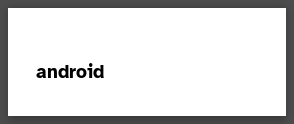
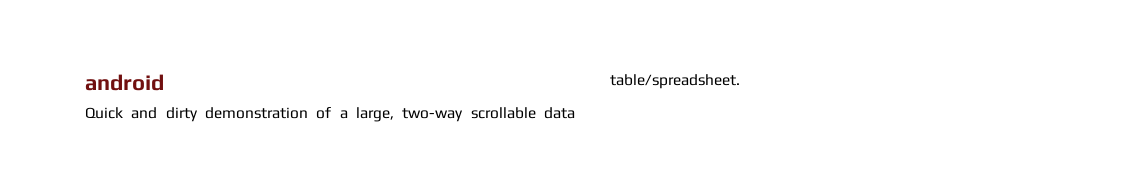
(104, 70) none -> [85,107,575,122] [610,74,740,89] // Quick and dirty demonstration of a large, two-way scrollable data table/spreadsheet.

